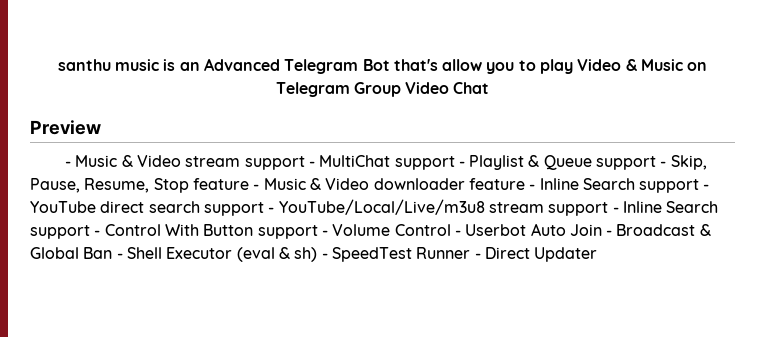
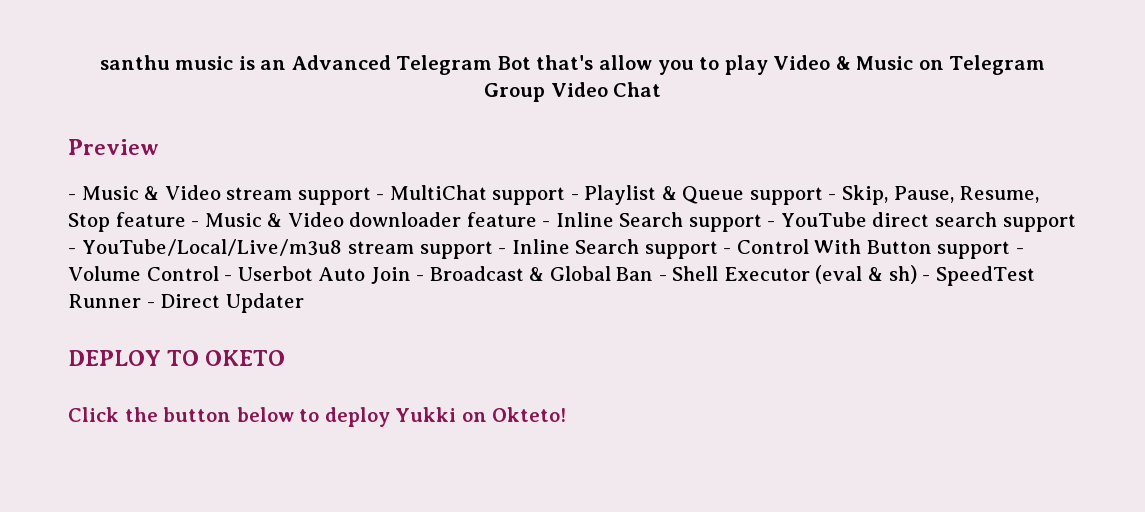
(598, 254) none -> [68,350,286,366] [68,407,567,427] // DEPLOY TO OKETO // Click the button below to deploy Yukki on Okteto!

